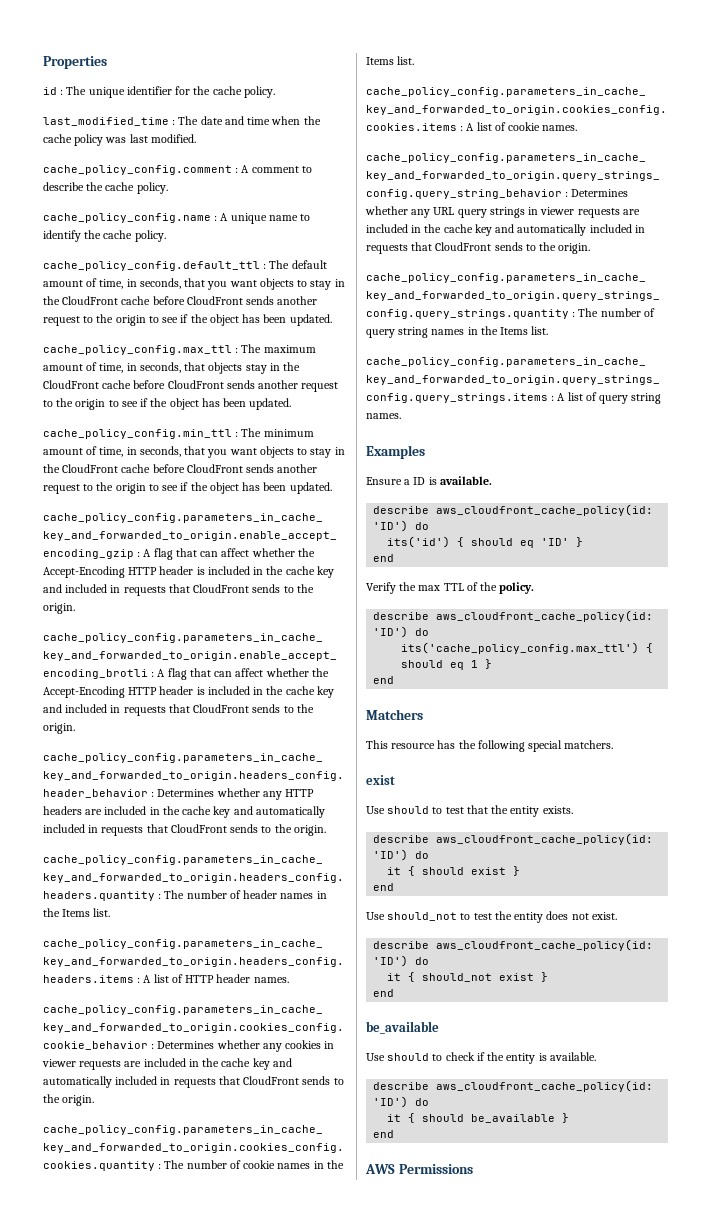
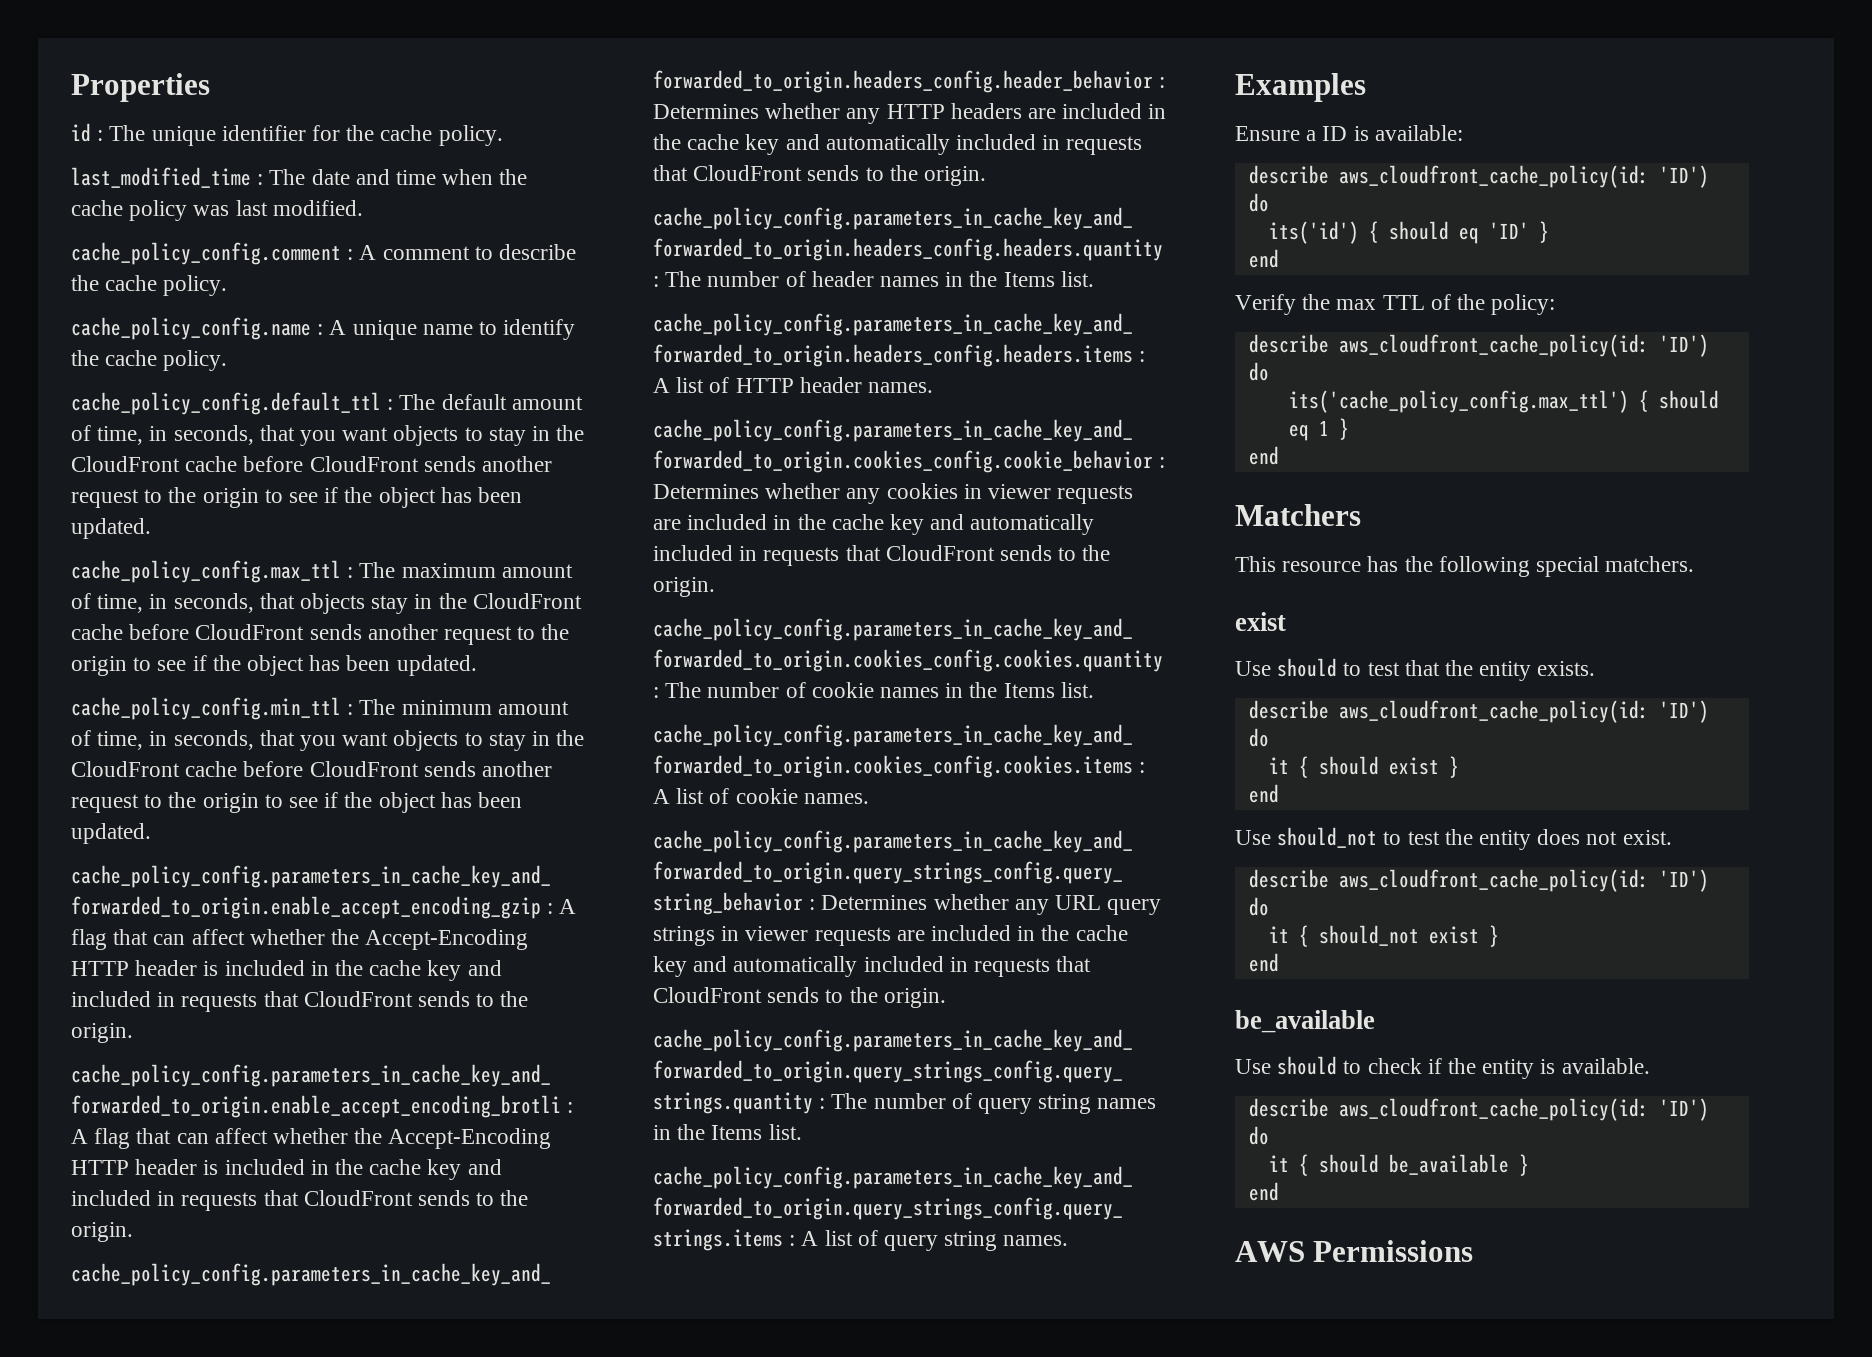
[439,476,492,485] available. -> [1374,125,1463,141] available:
[499,582,535,594] policy. -> [1491,294,1556,315] policy:

